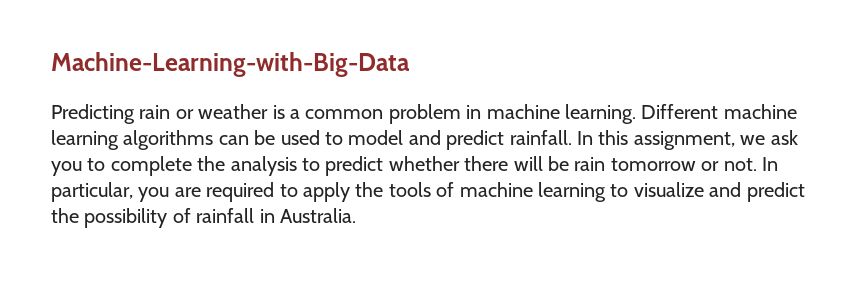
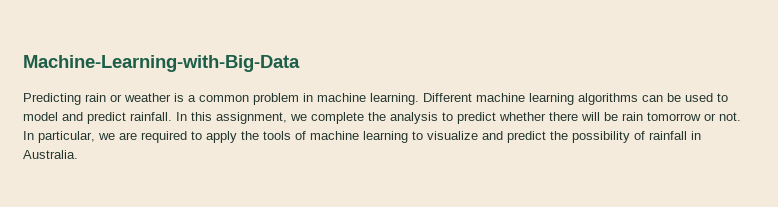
[770,130,798,145] [51,158,106,176] ask you to -> (307, 117) none
[138,187,170,202] you -> [98,133,115,140] we

